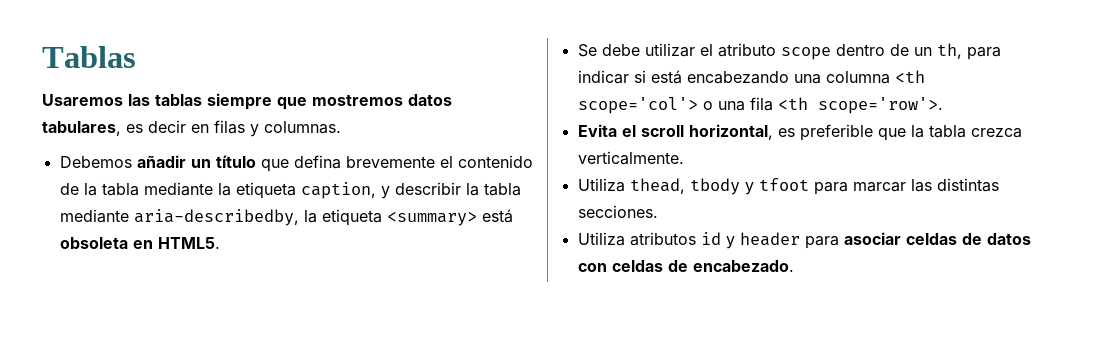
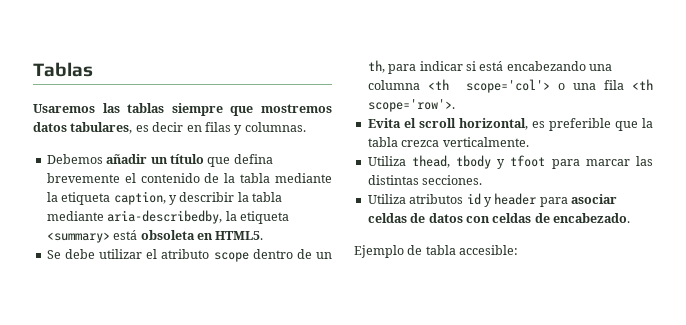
(794, 266) none -> [354,245,519,258] // Ejemplo de tabla accesible:

